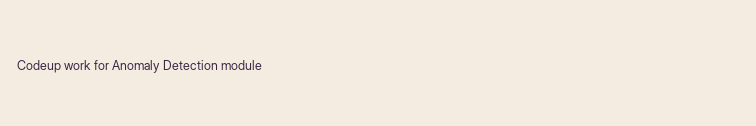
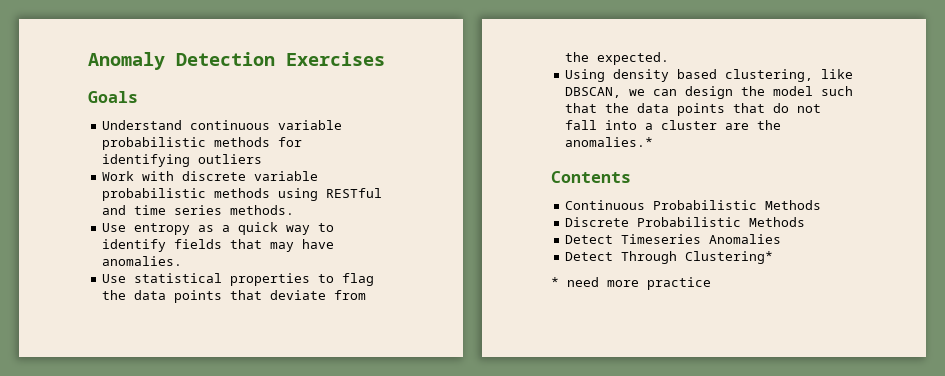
[17,60,262,73] Codeup work for Anomaly Detection module -> [88,52,385,70] [88,91,138,103] [102,120,343,130] [102,137,303,150] [102,154,263,167] [102,171,319,181] [102,188,383,201] [102,205,295,215] [102,222,335,235] [102,239,335,252] [102,256,183,266] [102,273,375,286] [102,290,367,303] [565,52,670,65] [565,69,854,82] [565,86,854,99] [565,103,822,116] [565,120,782,130] [565,137,654,147] [551,171,631,183] [565,200,822,210] [565,217,806,227] [565,234,782,244] [565,251,774,264] [551,277,711,290] Anomaly Detection Exercises // Goals // Understand continuous variable probabilistic methods for identifying outliers // Work with discrete variable probabilistic methods using RESTful and time series methods. // Use entropy as a quick way to identify fields that may have anomalies. // Use statistical properties to flag the data points that deviate from the expected. // Using density based clustering, like DBSCAN, we can design the model such that the data points that do not fall into a cluster are the anomalies.* // Contents // Continuous Probabilistic Methods // Discrete Probabilistic Methods // Detect Timeseries Anomalies // Detect Through Clustering* // * need more practice

